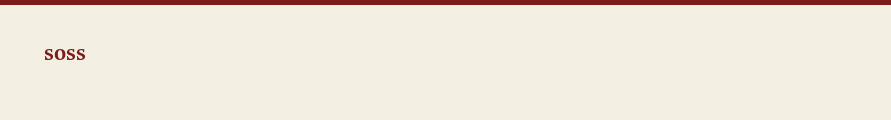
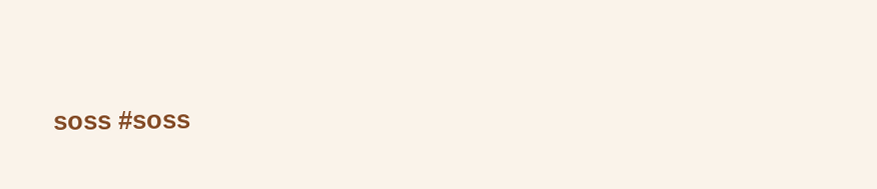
(86, 55) none -> [118,110,191,130] #soss

